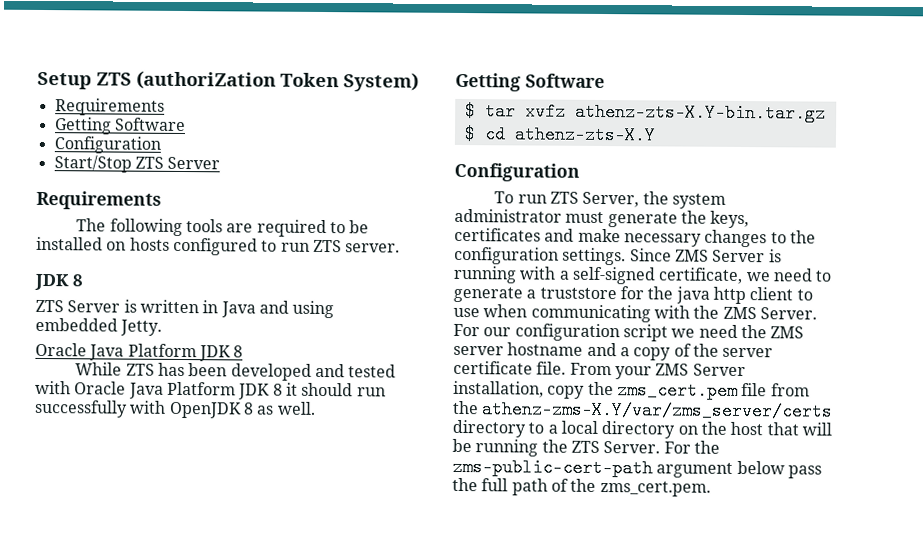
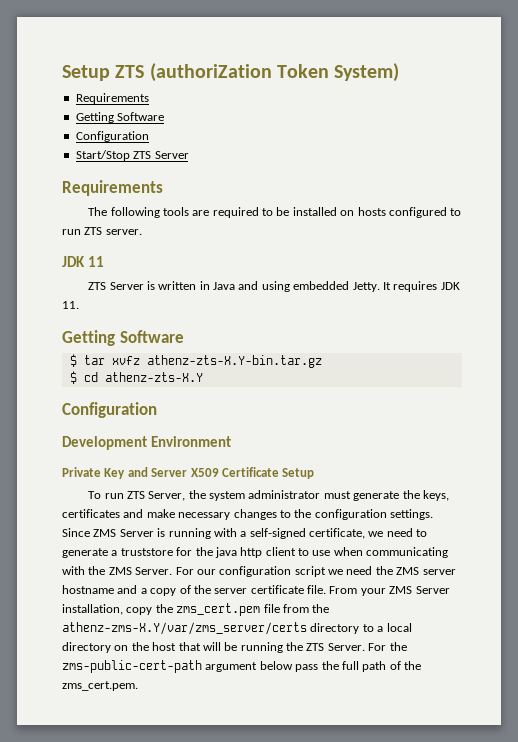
[71,274,83,287] 8 -> [87,256,104,267] 11
[35,342,244,362] [75,362,397,381] [35,380,386,400] [34,399,316,419] // Oracle Java Platform JDK 8 // While ZTS has been developed and tested with Oracle Java Platform JDK 8 it should run successfully with OpenJDK 8 as well. -> [382,281,460,292] [62,301,79,309] It requires JDK 11.
(580, 172) none -> [62,436,231,450] [62,467,315,479] // Development Environment // Private Key and Server X509 Certificate Setup

